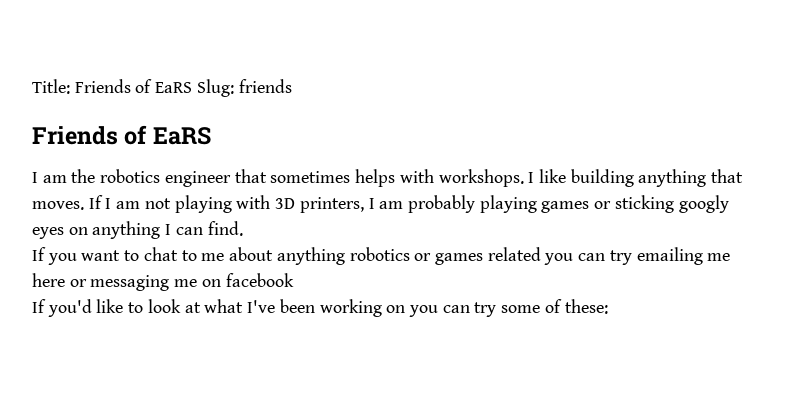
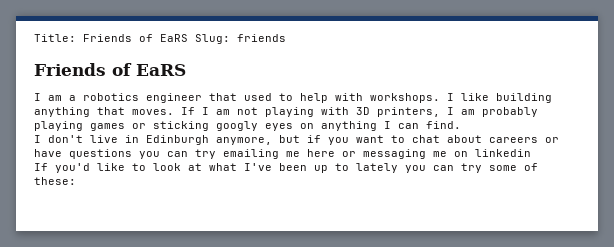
[71,169,96,183] the -> [69,95,76,101] a
[270,169,396,187] sometimes helps -> [244,93,328,103] used to help
[32,247,541,265] If you want to chat to me about anything robotics or games related -> [34,135,559,145] [34,149,132,159] I don't live in Edinburgh anymore, but if you want to chat about careers or have questions
[225,273,294,287] facebook -> [475,149,531,157] linkedin
[319,299,406,317] working on -> [314,163,398,173] up to lately

